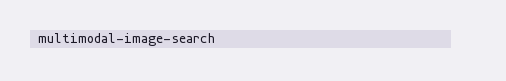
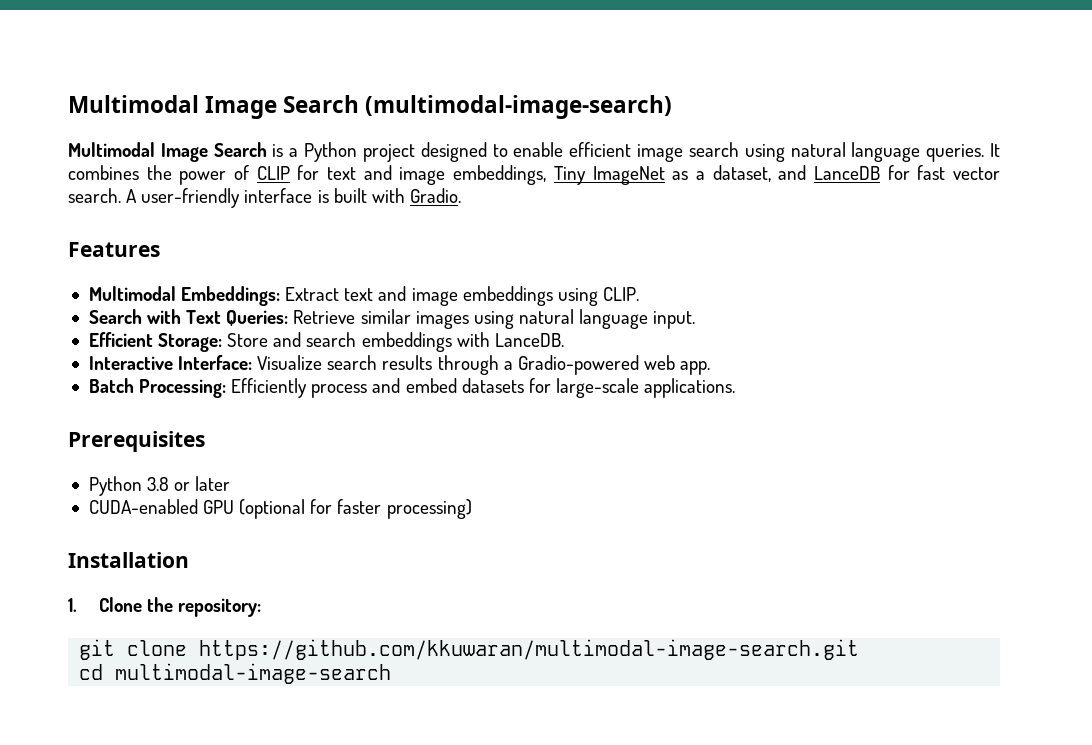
(38, 39) none -> [68,95,673,119] [68,142,1001,162] [68,165,1001,185] [68,188,461,208] [68,242,160,257] [88,286,639,306] [88,309,696,329] [88,332,564,352] [88,355,711,375] [88,378,736,398] [68,431,205,452] [88,476,231,496] [88,499,472,519] [68,552,189,568] [68,597,261,617] [79,639,860,660] [79,664,104,680] Multimodal Image Search (multimodal-image-search) // Multimodal Image Search is a Python project designed to enable efficient image search using natural language queries. It combines the power of CLIP for text and image embeddings, Tiny ImageNet as a dataset, and LanceDB for fast vector search. A user-friendly interface is built with Gradio. // Features // Multimodal Embeddings: Extract text and image embeddings using CLIP. // Search with Text Queries: Retrieve similar images using natural language input. // Efficient Storage: Store and search embeddings with LanceDB. // Interactive Interface: Visualize search results through a Gradio-powered web app. // Batch Processing: Efficiently process and embed datasets for large-scale applications. // Prerequisites // Python 3.8 or later // CUDA-enabled GPU (optional for faster processing) // Installation // 1. Clone the repository: // git clone https://github.com/kkuwaran/multimodal-image-search.git // cd

